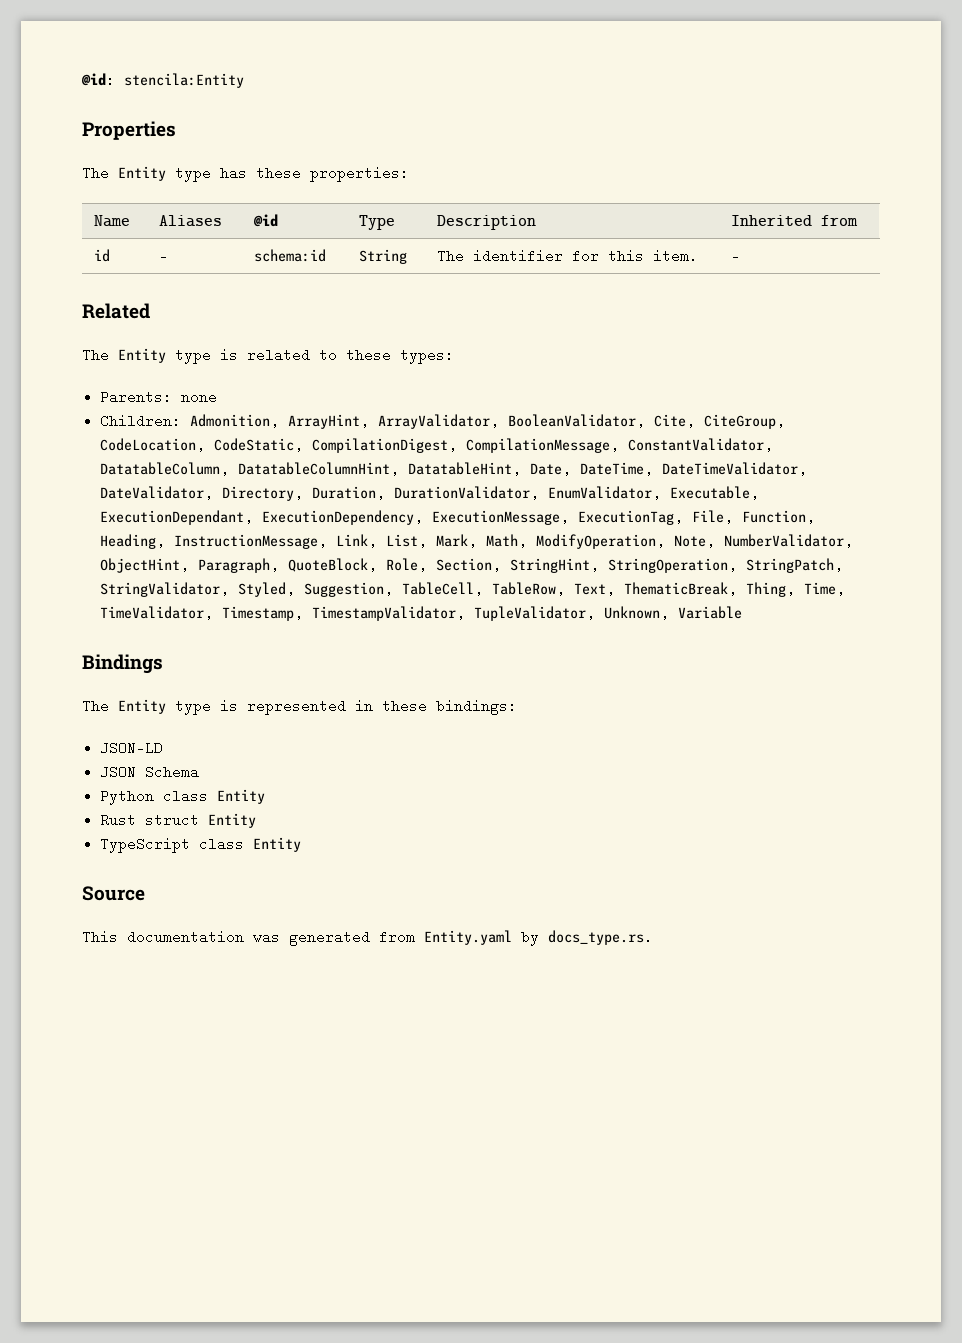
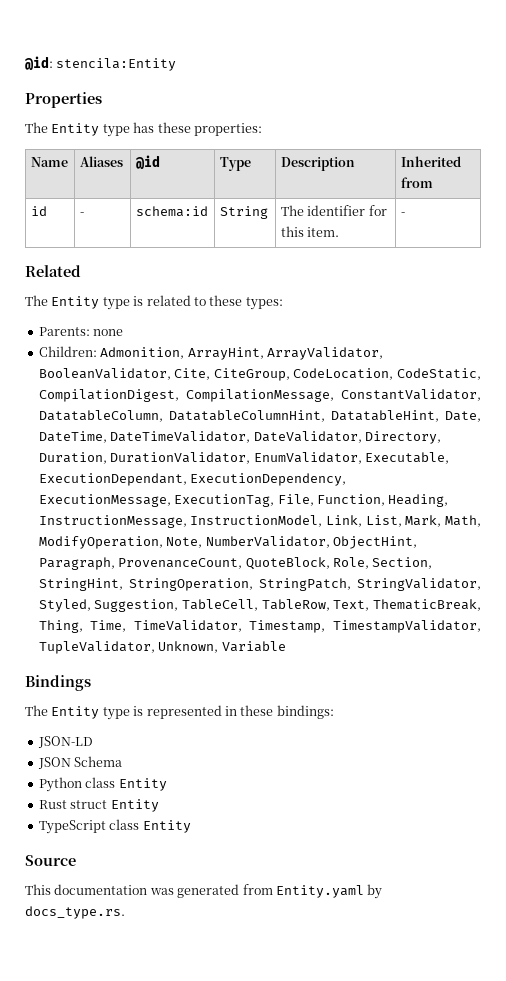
(328, 541) none -> [190,515,323,527] InstructionModel,
(280, 565) none -> [118,558,243,569] ProvenanceCount,

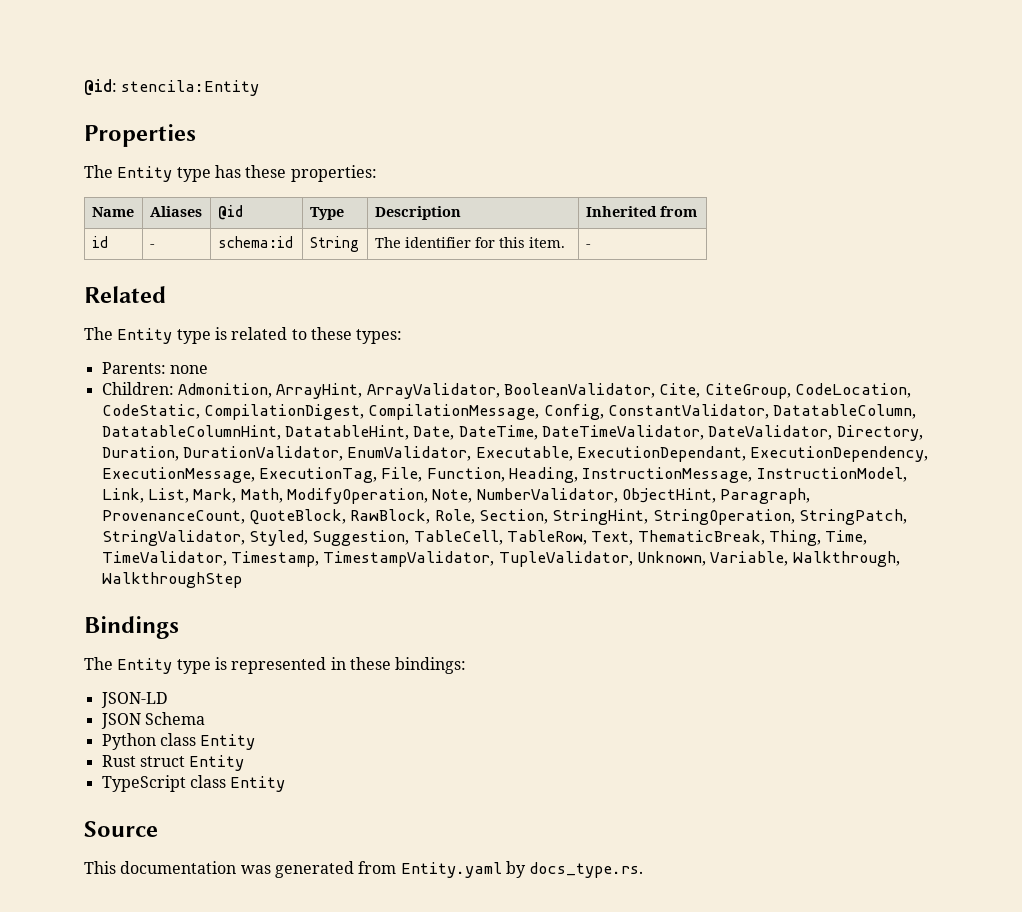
(334, 395) none -> [543,404,604,420] Config,
(330, 563) none -> [350,509,431,524] RawBlock,
[221,641,286,652] Variable -> [710,551,900,567] [101,572,242,588] Variable, Walkthrough, WalkthroughStep

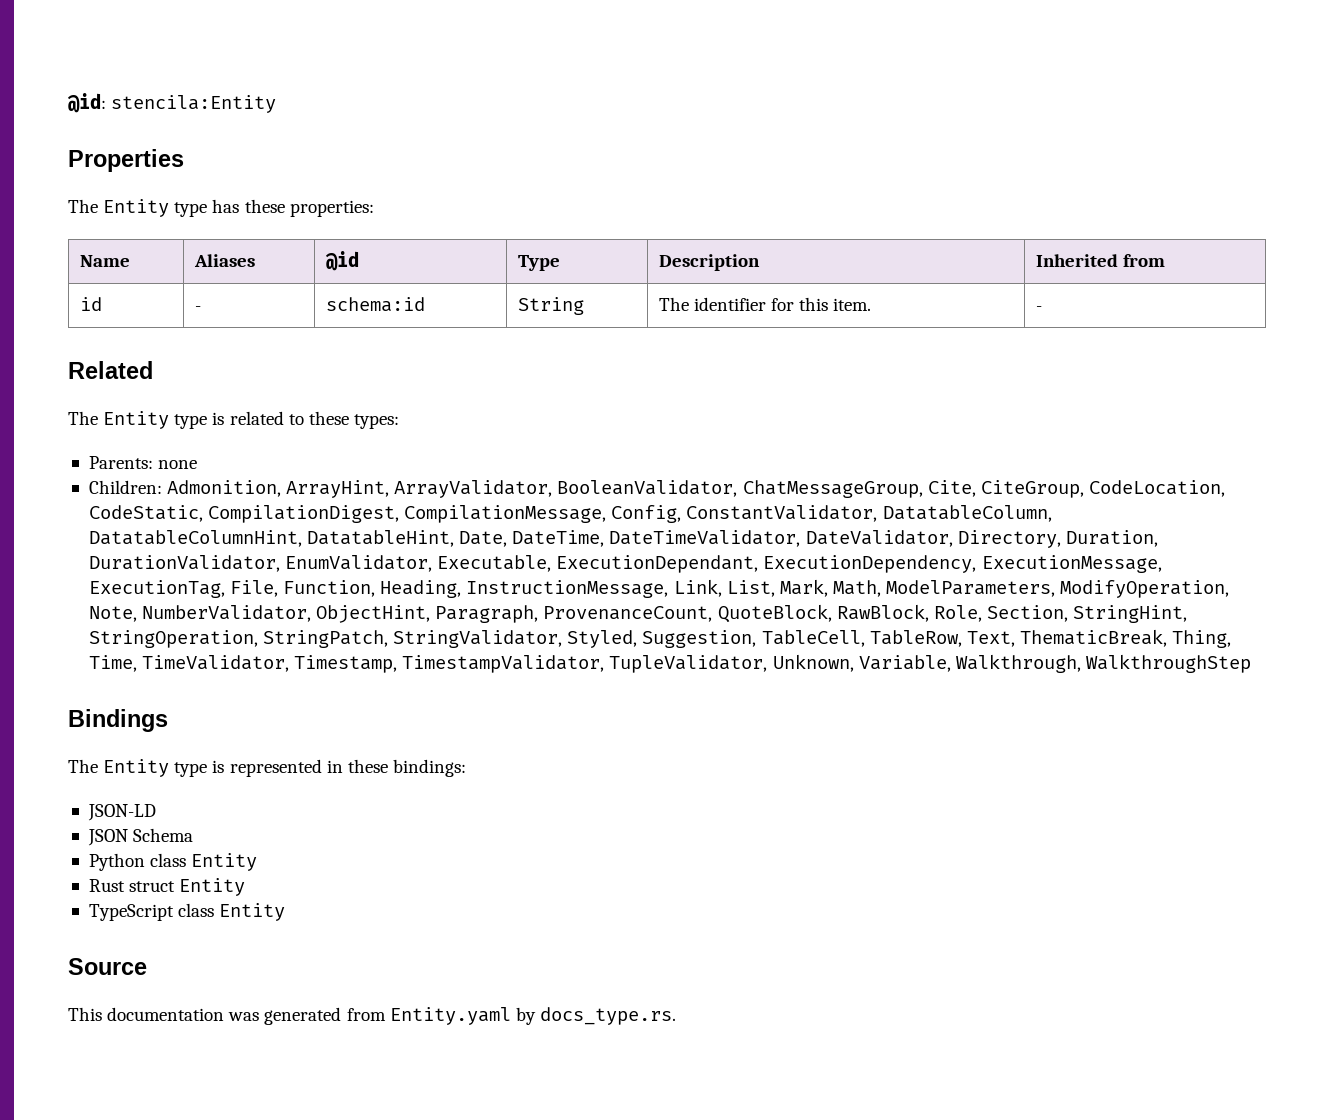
(655, 390) none -> [742,480,923,498] ChatMessageGroup,
[756,467,907,482] InstructionModel, -> (669, 589) none
(283, 495) none -> [886,580,1056,597] ModelParameters,

